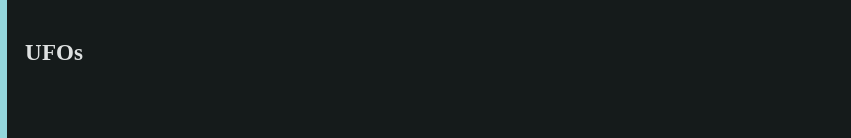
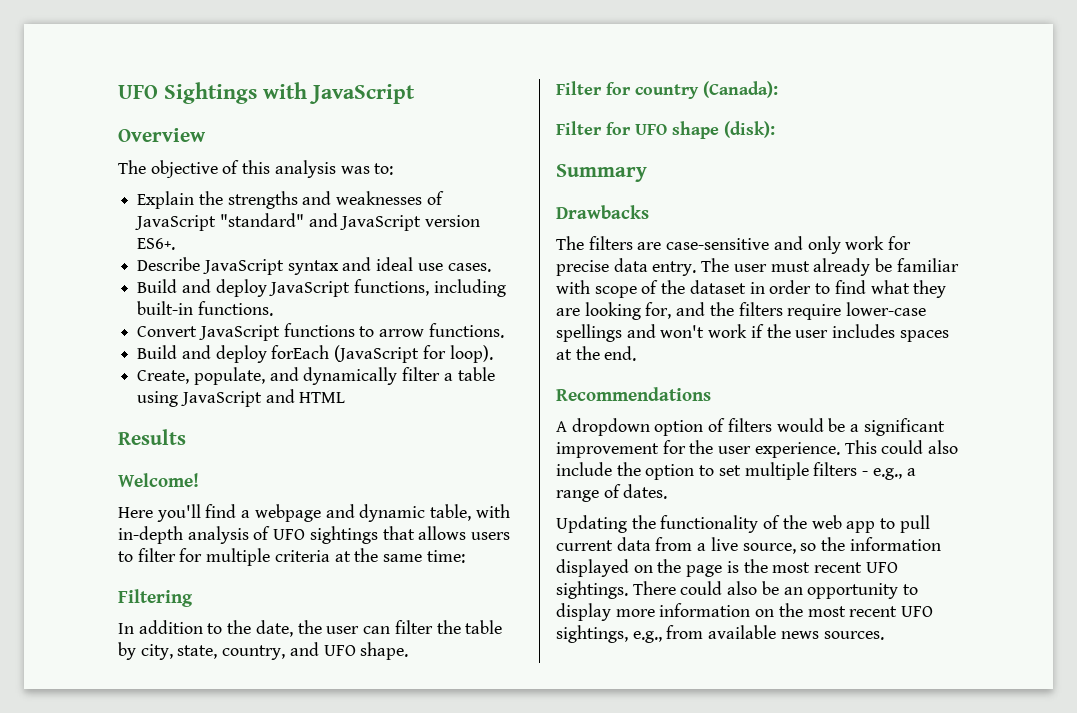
[25,45,83,60] UFOs -> [118,82,415,104] [118,128,206,142] [118,160,394,178] [137,191,444,209] [135,213,481,231] [137,238,176,250] [137,257,491,275] [137,279,506,297] [137,301,273,316] [137,323,504,341] [137,345,493,363] [137,367,495,385] [137,389,346,407] [118,429,186,445] [118,473,199,487] [118,504,510,522] [118,526,511,544] [118,548,465,566] [118,589,193,607] [118,620,503,637] [118,642,409,660] [556,81,778,99] [556,121,775,139] [556,164,647,182] [556,205,649,219] [556,236,912,254] [556,258,959,276] [556,280,947,298] [556,302,927,320] [556,324,949,342] [556,346,637,361] [556,387,711,401] [556,418,945,436] [556,440,959,458] [556,462,916,480] [556,484,668,502] [556,515,930,533] [556,537,941,554] [556,559,898,577] [556,581,919,599] [556,603,934,621] [556,625,884,643] UFO Sightings with JavaScript // Overview // The objective of this analysis was to: // Explain the strengths and weaknesses of JavaScript "standard" and JavaScript version ES6+. // Describe JavaScript syntax and ideal use cases. // Build and deploy JavaScript functions, including built-in functions. // Convert JavaScript functions to arrow functions. // Build and deploy forEach (JavaScript for loop). // Create, populate, and dynamically filter a table using JavaScript and HTML // Results // Welcome! // Here you'll find a webpage and dynamic table, with in-depth analysis of UFO sightings that allows users to filter for multiple criteria at the same time: // Filtering // In addition to the date, the user can filter the table by city, state, country, and UFO shape. // Filter for country (Canada): // Filter for UFO shape (disk): // Summary // Drawbacks // The filters are case-sensitive and only work for precise data entry. The user must already be familiar with scope of the dataset in order to find what they are looking for, and the filters require lower-case spellings and won't work if the user includes spaces at the end. // Recommendations // A dropdown option of filters would be a significant improvement for the user experience. This could also include the option to set multiple filters - e.g., a range of dates. // Updating the functionality of the web app to pull current data from a live source, so the information displayed on the page is the most recent UFO sightings. There could also be an opportunity to display more information on the most recent UFO sightings, e.g., from available news sources.

